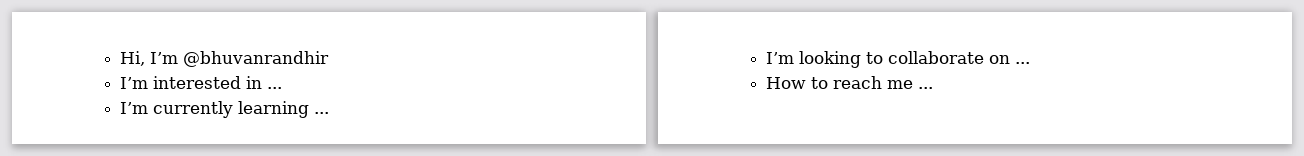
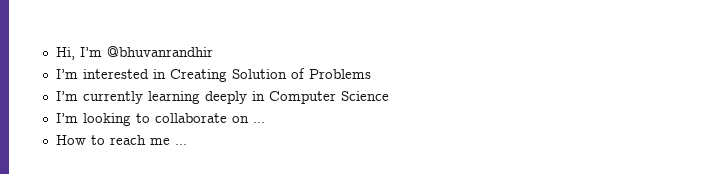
[267,87,283,89] ... -> [169,68,371,82] Creating Solution of Problems
[314,112,330,114] ... -> [204,91,389,104] deeply in Computer Science

